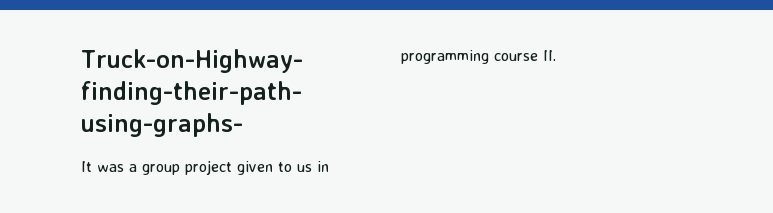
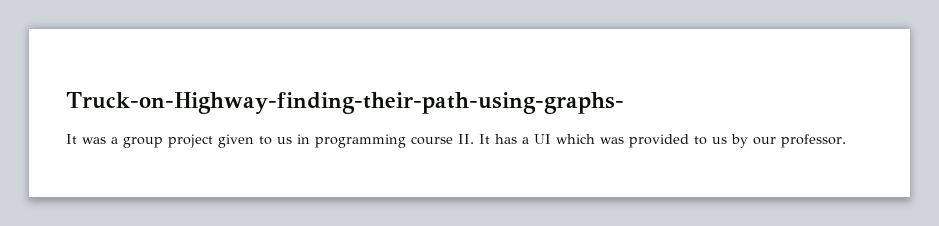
(556, 55) none -> [479,134,846,148] It has a UI which was provided to us by our professor.

